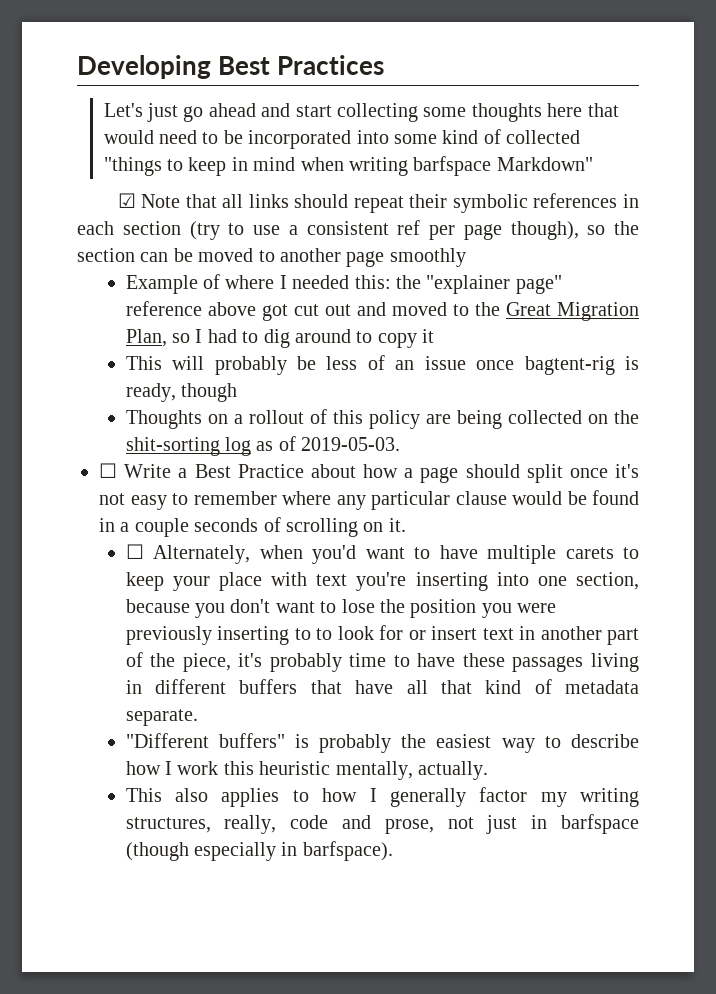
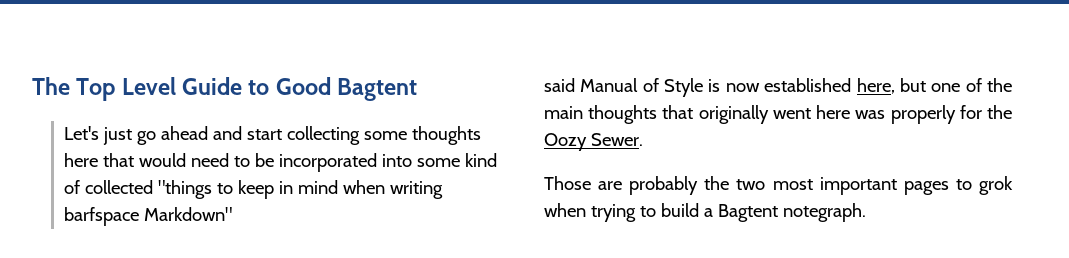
[77,55,384,79] Developing Best Practices -> [32,77,418,101] The Top Level Guide to Good Bagtent
[117,193,639,213] [77,220,639,240] [77,248,466,267] [125,274,562,294] [125,301,640,321] [125,329,435,348] [125,355,639,375] [125,383,238,402] [125,409,639,429] [125,436,401,456] [99,463,640,483] [99,490,639,510] [99,517,406,537] [125,544,639,564] [125,572,639,591] [125,599,557,618] [125,625,640,645] [125,652,640,672] [125,679,639,694] [125,709,198,726] [125,733,640,753] [125,761,489,780] [125,787,639,807] [125,814,640,834] [125,841,393,861] ☑ Note that all links should repeat their symbolic references in each section (try to use a consistent ref per page though), so the section can be moved to another page smoothly // Example of where I needed this: the "explainer page" reference above got cut out and moved to the Great Migration Plan, so I had to dig around to copy it // This will probably be less of an issue once bagtent-rig is ready, though // Thoughts on a rollout of this policy are being collected on the shit-sorting log as of 2019-05-03. // ☐ Write a Best Practice about how a page should split once it's not easy to remember where any particular clause would be found in a couple seconds of scrolling on it. // ☐ Alternately, when you'd want to have multiple carets to keep your place with text you're inserting into one section, because you don't want to lose the position you were previously inserting to to look for or insert text in another part of the piece, it's probably time to have these passages living in different buffers that have all that kind of metadata separate. // "Different buffers" is probably the easiest way to describe how I work this heuristic mentally, actually. // This also applies to how I generally factor my writing structures, really, code and prose, not just in barfspace (though especially in barfspace). -> [544,78,1013,97] [544,105,1012,124] [544,133,643,151] [544,176,1013,195] [544,203,866,222] said Manual of Style is now established here, but one of the main thoughts that originally went here was properly for the Oozy Sewer. // Those are probably the two most important pages to grok when trying to build a Bagtent notegraph.

